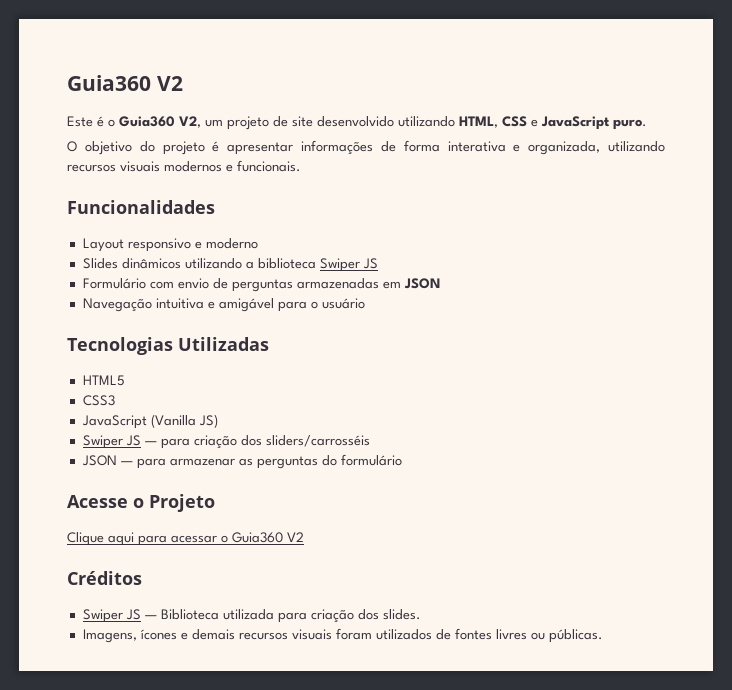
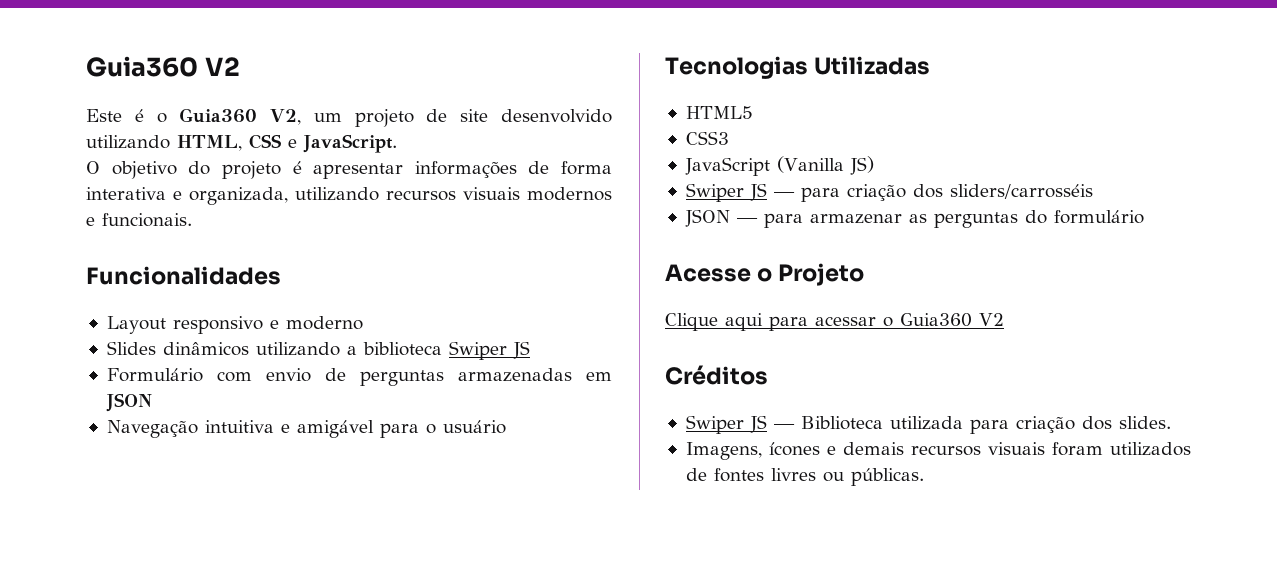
[541,116,647,130] JavaScript puro. -> [303,134,397,153] JavaScript.

